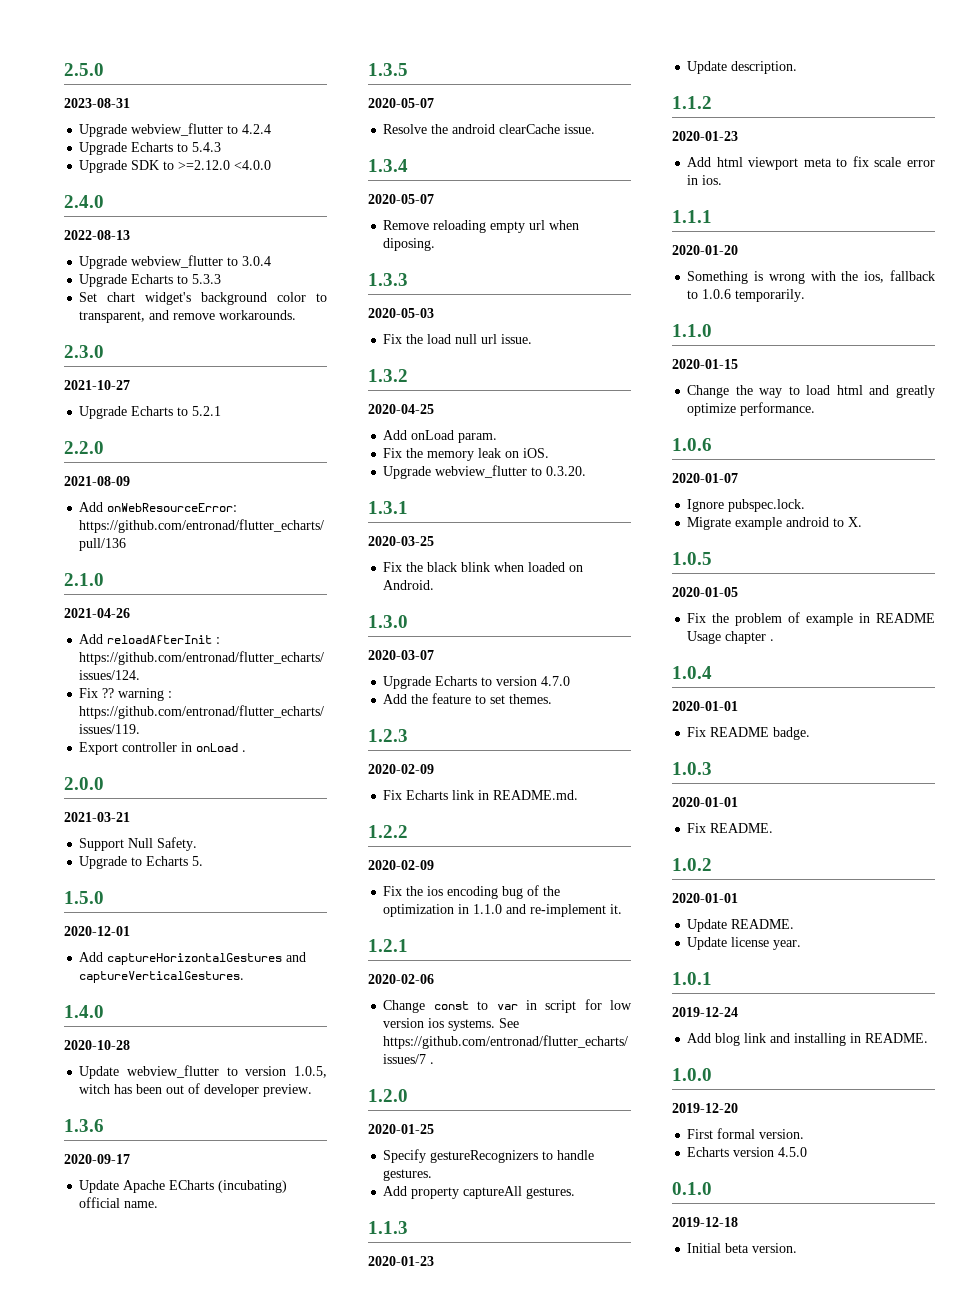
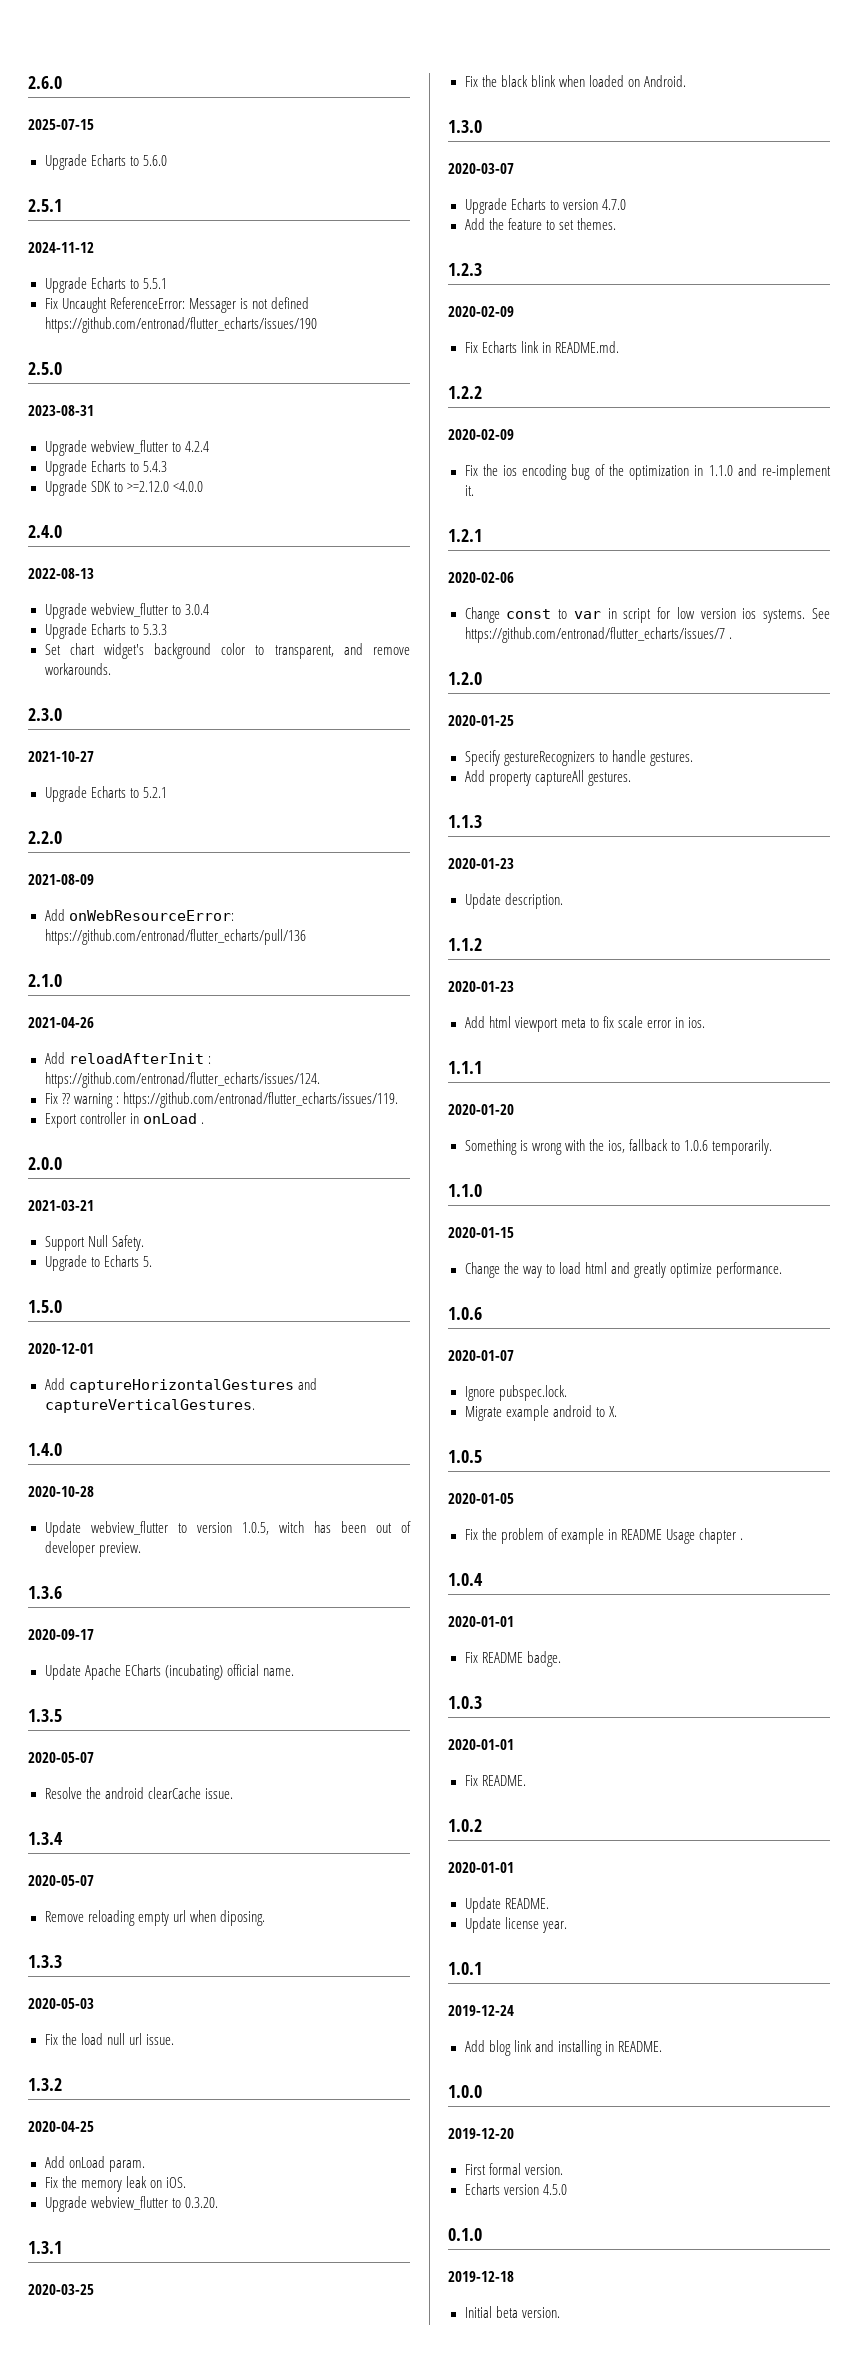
(64, 69) none -> [28,76,62,89] [28,119,94,130] [44,154,167,170] [28,199,62,212] [28,242,94,253] [44,277,167,293] [44,297,309,313] [44,317,317,333] 2.6.0 // 2025-07-15 // Upgrade Echarts to 5.6.0 // 2.5.1 // 2024-11-12 // Upgrade Echarts to 5.5.1 // Fix Uncaught ReferenceError: Messager is not defined https://github.com/entronad/flutter_echarts/issues/190 //

